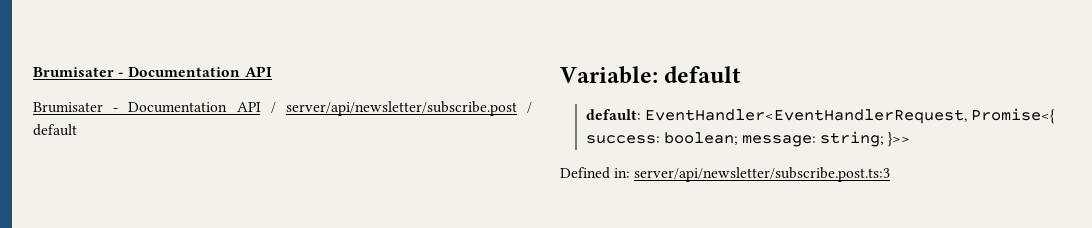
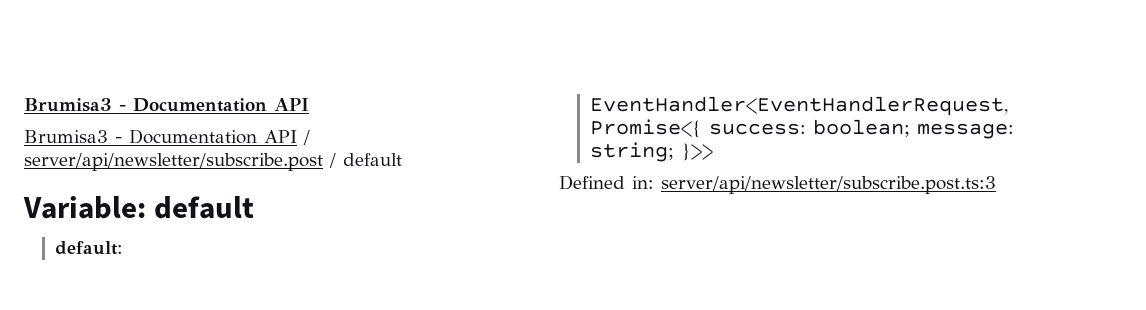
[33,67,114,77] Brumisater -> [24,98,112,112] Brumisa3
[33,102,103,113] Brumisater -> [24,130,108,143] Brumisa3

